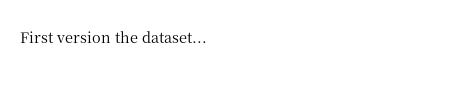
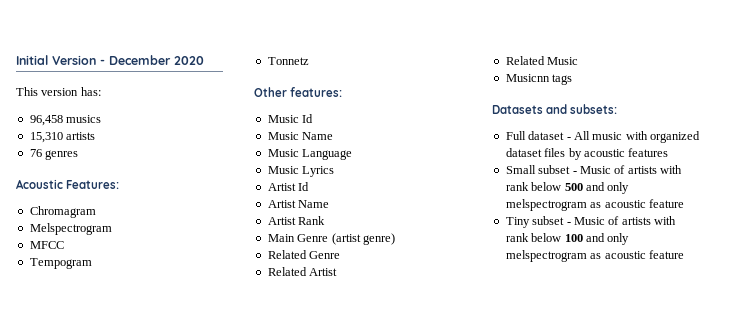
[20,31,207,43] First version the dataset... -> [16,55,204,65] [16,87,101,96] [29,115,102,126] [29,132,96,143] [29,149,79,160] [16,179,120,189] [29,206,96,218] [29,223,112,235] [29,241,64,249] [29,258,92,269] [267,57,309,65] [254,87,343,97] [267,114,314,123] [267,132,334,140] [267,149,353,160] [267,166,335,177] [267,182,310,191] [267,200,330,208] [267,216,326,225] [267,233,395,245] [267,250,341,259] [267,267,338,276] [505,56,579,65] [505,74,573,85] [492,104,618,114] [505,131,700,143] [505,148,669,160] [505,165,682,174] [505,182,630,194] [505,199,684,211] [505,216,676,228] [505,233,630,245] [505,250,684,262] Initial Version - December 2020 // This version has: // 96,458 musics // 15,310 artists // 76 genres // Acoustic Features: // Chromagram // Melspectrogram // MFCC // Tempogram // Tonnetz // Other features: // Music Id // Music Name // Music Language // Music Lyrics // Artist Id // Artist Name // Artist Rank // Main Genre (artist genre) // Related Genre // Related Artist // Related Music // Musicnn tags // Datasets and subsets: // Full dataset - All music with organized dataset files by acoustic features // Small subset - Music of artists with rank below 500 and only melspectrogram as acoustic feature // Tiny subset - Music of artists with rank below 100 and only melspectrogram as acoustic feature

